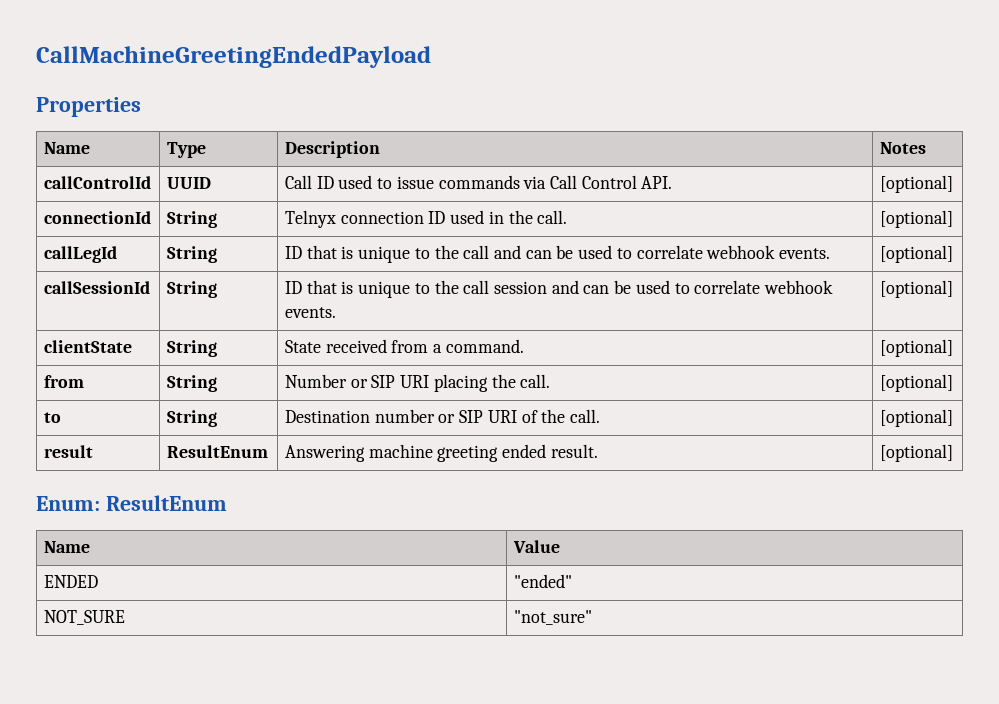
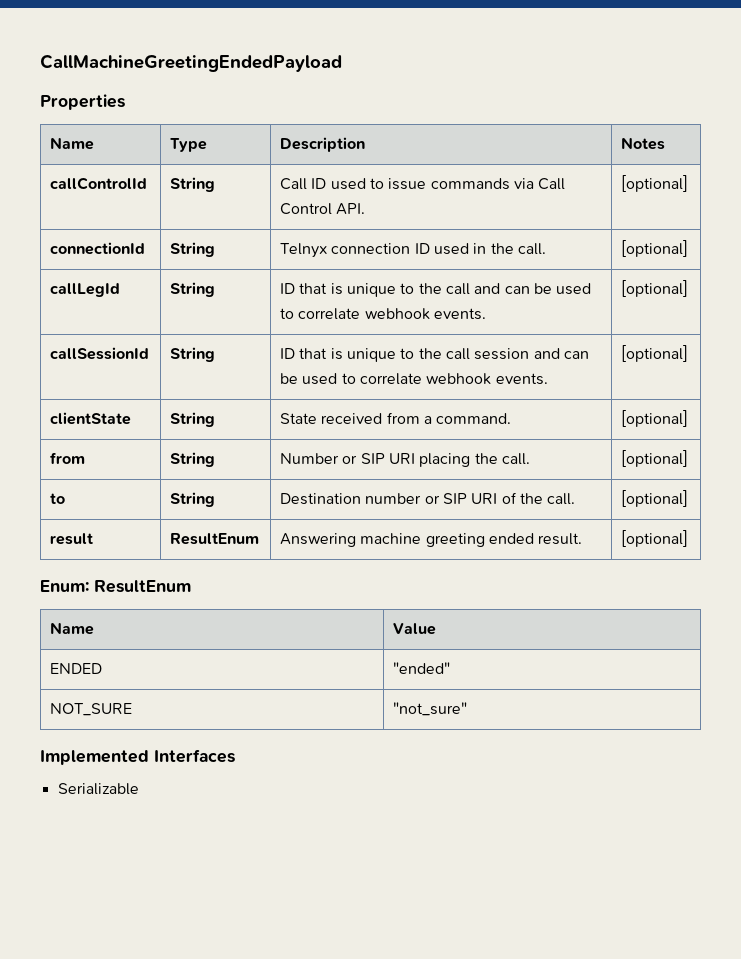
[166,177,211,189] UUID -> [170,177,216,192] String
(592, 617) none -> [40,749,235,765] [57,783,139,795] // Implemented Interfaces // Serializable

